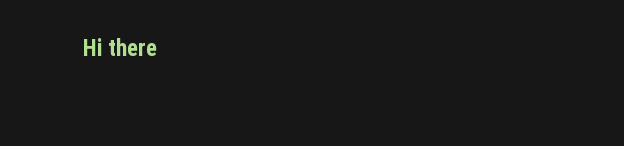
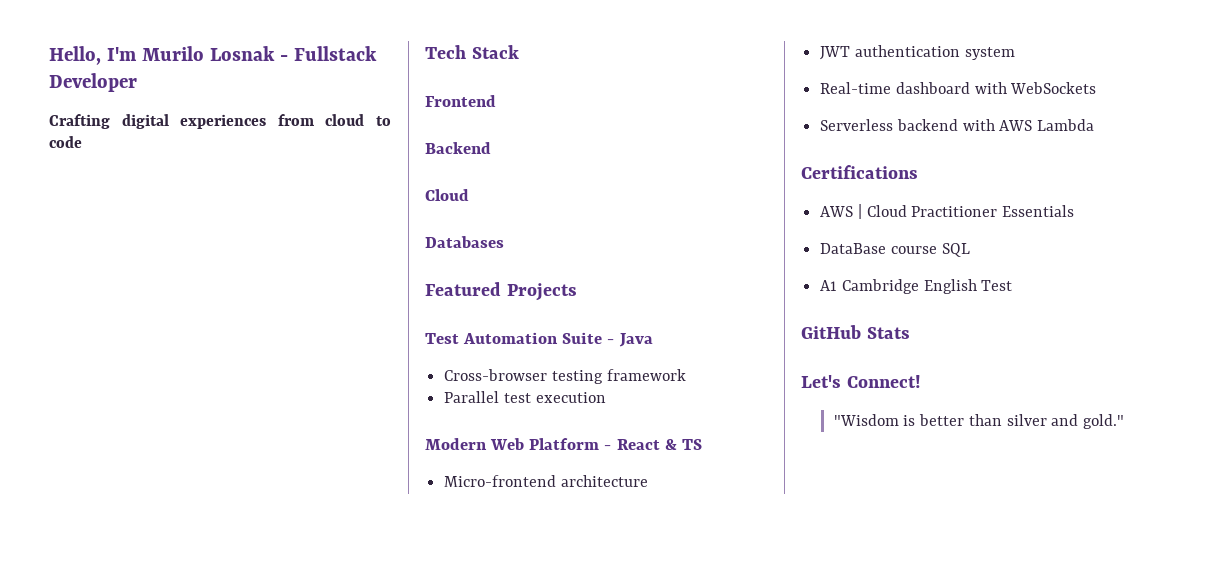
[83,38,158,56] Hi there -> [49,46,377,65] [49,73,137,92] [49,114,391,129] [49,136,82,148] [425,45,519,59] [425,95,496,107] [425,142,491,154] [425,189,469,201] [425,236,504,248] [425,282,577,301] [425,332,653,347] [444,369,686,384] [444,391,606,403] [425,438,702,450] [444,475,648,487] [820,45,1015,60] [820,82,1097,94] [820,119,1095,131] [801,165,918,179] [820,204,1075,219] [820,243,970,257] [820,279,1013,294] [801,325,910,339] [801,375,921,388] [833,414,1124,429] Hello, I'm Murilo Losnak - Fullstack Developer // Crafting digital experiences from cloud to code // Tech Stack // Frontend // Backend // Cloud // Databases // Featured Projects // Test Automation Suite - Java // Cross-browser testing framework // Parallel test execution // Modern Web Platform - React & TS // Micro-frontend architecture // JWT authentication system // Real-time dashboard with WebSockets // Serverless backend with AWS Lambda // Certifications // AWS | Cloud Practitioner Essentials // DataBase course SQL // A1 Cambridge English Test // GitHub Stats // Let's Connect! // "Wisdom is better than silver and gold."

